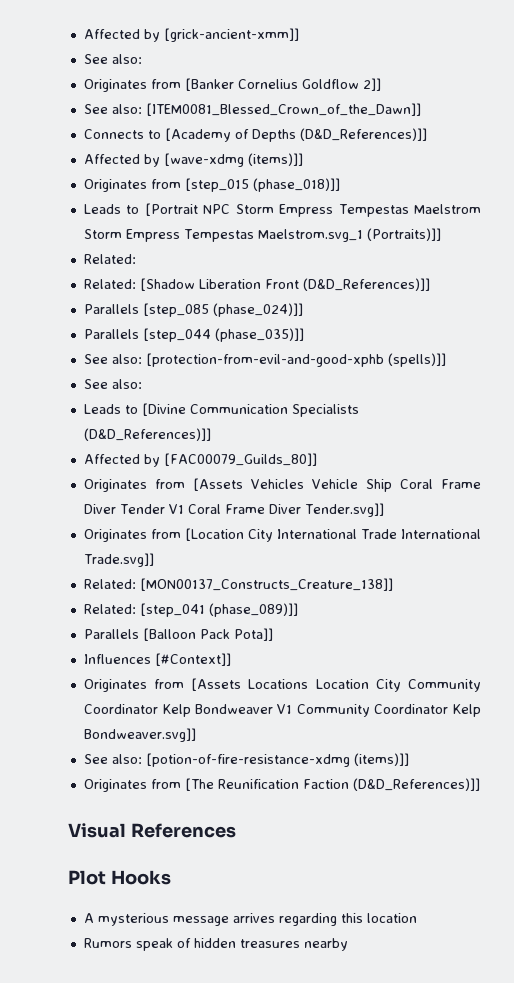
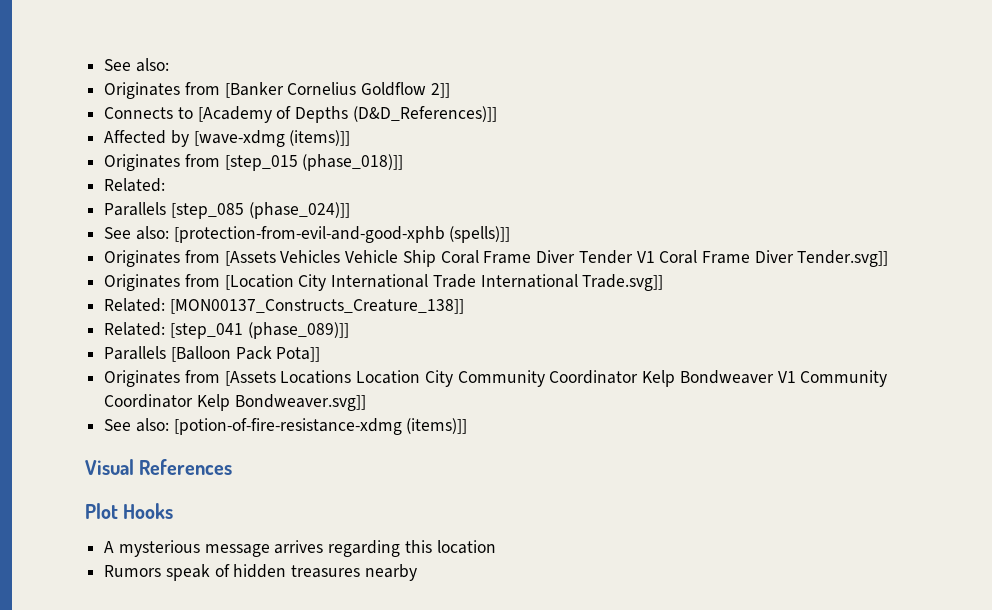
[83,28,299,42] Affected by [grick-ancient-xmm]] // -> (104, 65) none
[83,103,421,116] // See also: [ITEM0081_Blessed_Crown_of_the_Dawn]] -> (450, 90) none
[83,203,481,217] [83,228,441,242] [83,254,136,264] [83,278,430,291] Leads to [Portrait NPC Storm Empress Tempestas Maelstrom Storm Empress Tempestas Maelstrom.svg_1 (Portraits)]] // Related: // Related: [Shadow Liberation Front (D&D_References)]] -> [104,178,166,192] Related:
[83,328,304,342] // Parallels [step_044 (phase_035)]] -> (350, 210) none
[83,379,142,389] [83,403,359,417] [83,428,211,441] [83,453,317,467] // See also: // Leads to [Divine Communication Specialists (D&D_References)]] // Affected by [FAC00079_Guilds_80]] -> (511, 234) none
[83,653,231,666] // Influences [#Context]] -> (321, 354) none
[83,778,480,792] // Originates from [The Reunification Faction (D&D_References)]] -> (468, 426) none

